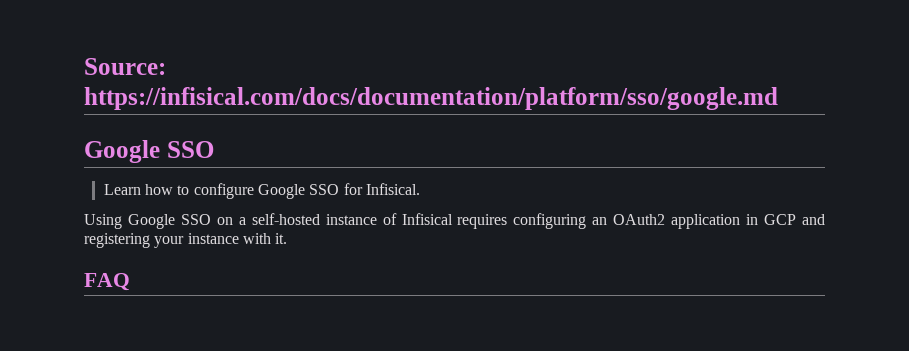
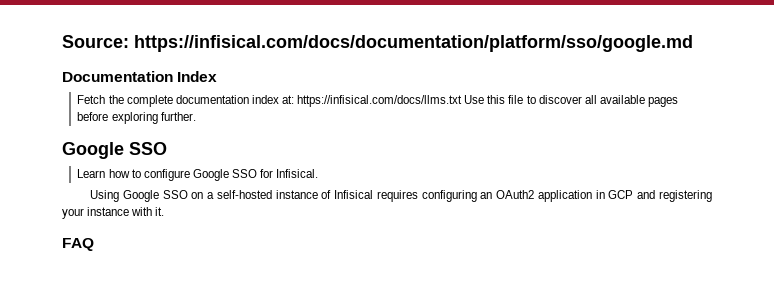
(778, 98) none -> [62,71,218,82] [77,95,678,107] [77,112,196,124] // Documentation Index // Fetch the complete documentation index at: https://infisical.com/docs/llms.txt Use this file to discover all available pages before exploring further.

